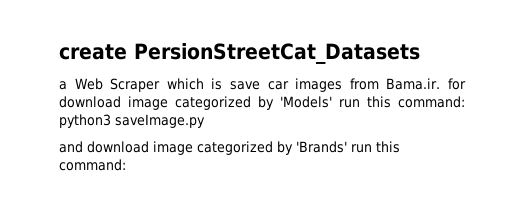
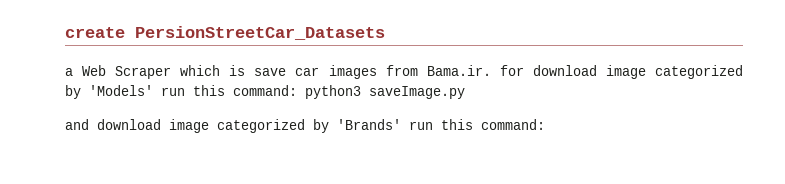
[134,43,420,64] PersionStreetCat_Datasets -> [135,26,385,40] PersionStreetCar_Datasets

